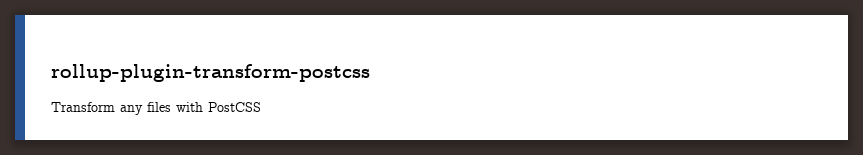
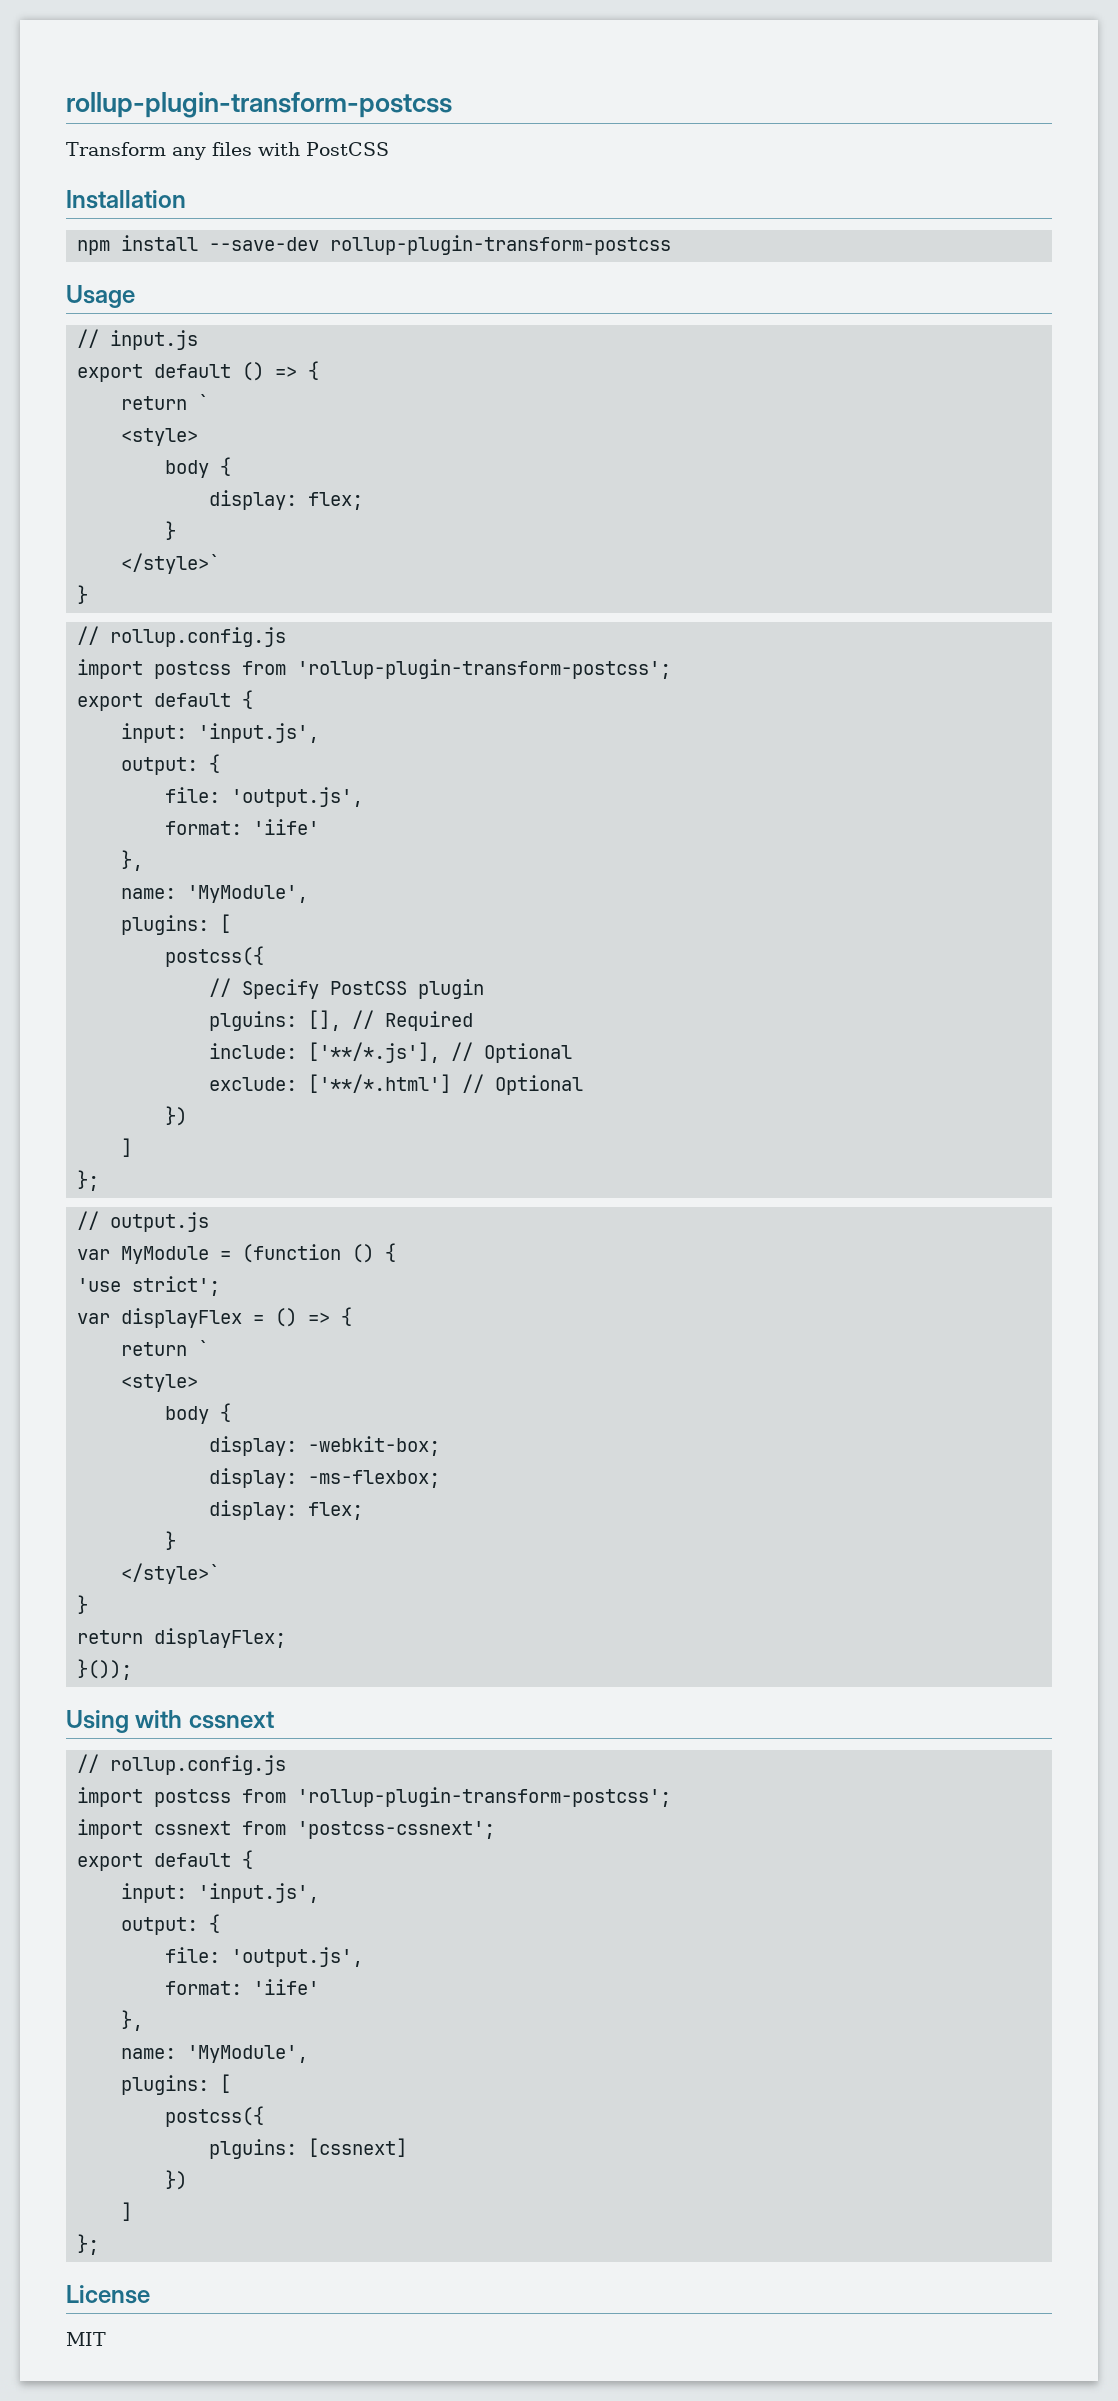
(261, 107) none -> [66,190,186,209] [77,235,672,255] [66,285,135,308] [77,329,199,350] [77,361,320,382] [121,394,210,410] [121,428,199,446] [165,457,232,478] [209,490,364,510] [165,521,177,540] [121,553,221,574] [77,585,89,604] [77,626,287,647] [77,659,672,679] [77,690,254,711] [121,723,320,743] [121,754,221,775] [165,787,364,807] [165,819,320,835] [121,850,144,871] [121,885,309,903] [121,914,232,935] [165,946,265,967] [209,978,485,999] [209,1010,474,1031] [209,1042,573,1063] [209,1074,584,1095] [165,1106,188,1126] [121,1138,133,1157] [77,1170,100,1191] [77,1211,210,1232] [77,1243,397,1264] [77,1276,221,1296] [77,1307,353,1328] [121,1340,210,1356] [121,1374,199,1392] [165,1403,232,1424] [209,1436,441,1456] [209,1468,441,1488] [209,1500,364,1520] [165,1531,177,1550] [121,1563,221,1584] [77,1595,89,1614] [77,1628,287,1648] [77,1659,133,1680] [66,1710,274,1733] [77,1754,287,1775] [77,1787,672,1807] [77,1819,496,1839] [77,1850,254,1871] [121,1883,320,1903] [121,1914,221,1935] [165,1947,364,1967] [165,1979,320,1995] [121,2010,144,2031] [121,2045,309,2063] [121,2074,232,2095] [165,2106,265,2127] [209,2138,408,2159] [165,2170,188,2190] [121,2202,133,2221] [77,2234,100,2255] [66,2285,150,2304] [66,2332,106,2346] // Installation // npm install --save-dev rollup-plugin-transform-postcss // Usage // // input.js // export default () => { // return ` // <style> // body { // display: flex; // } // </style>` // } // // rollup.config.js // import postcss from 'rollup-plugin-transform-postcss'; // export default { // input: 'input.js', // output: { // file: 'output.js', // format: 'iife' // }, // name: 'MyModule', // plugins: [ // postcss({ // // Specify PostCSS plugin // plguins: [], // Required // include: ['**/*.js'], // Optional // exclude: ['**/*.html'] // Optional // }) // ] // }; // // output.js // var MyModule = (function () { // 'use strict'; // var displayFlex = () => { // return ` // <style> // body { // display: -webkit-box; // display: -ms-flexbox; // display: flex; // } // </style>` // } // return displayFlex; // }()); // Using with cssnext // // rollup.config.js // import postcss from 'rollup-plugin-transform-postcss'; // import cssnext from 'postcss-cssnext'; // export default { // input: 'input.js', // output: { // file: 'output.js', // format: 'iife' // }, // name: 'MyModule', // plugins: [ // postcss({ // plguins: [cssnext] // }) // ] // }; // License // MIT

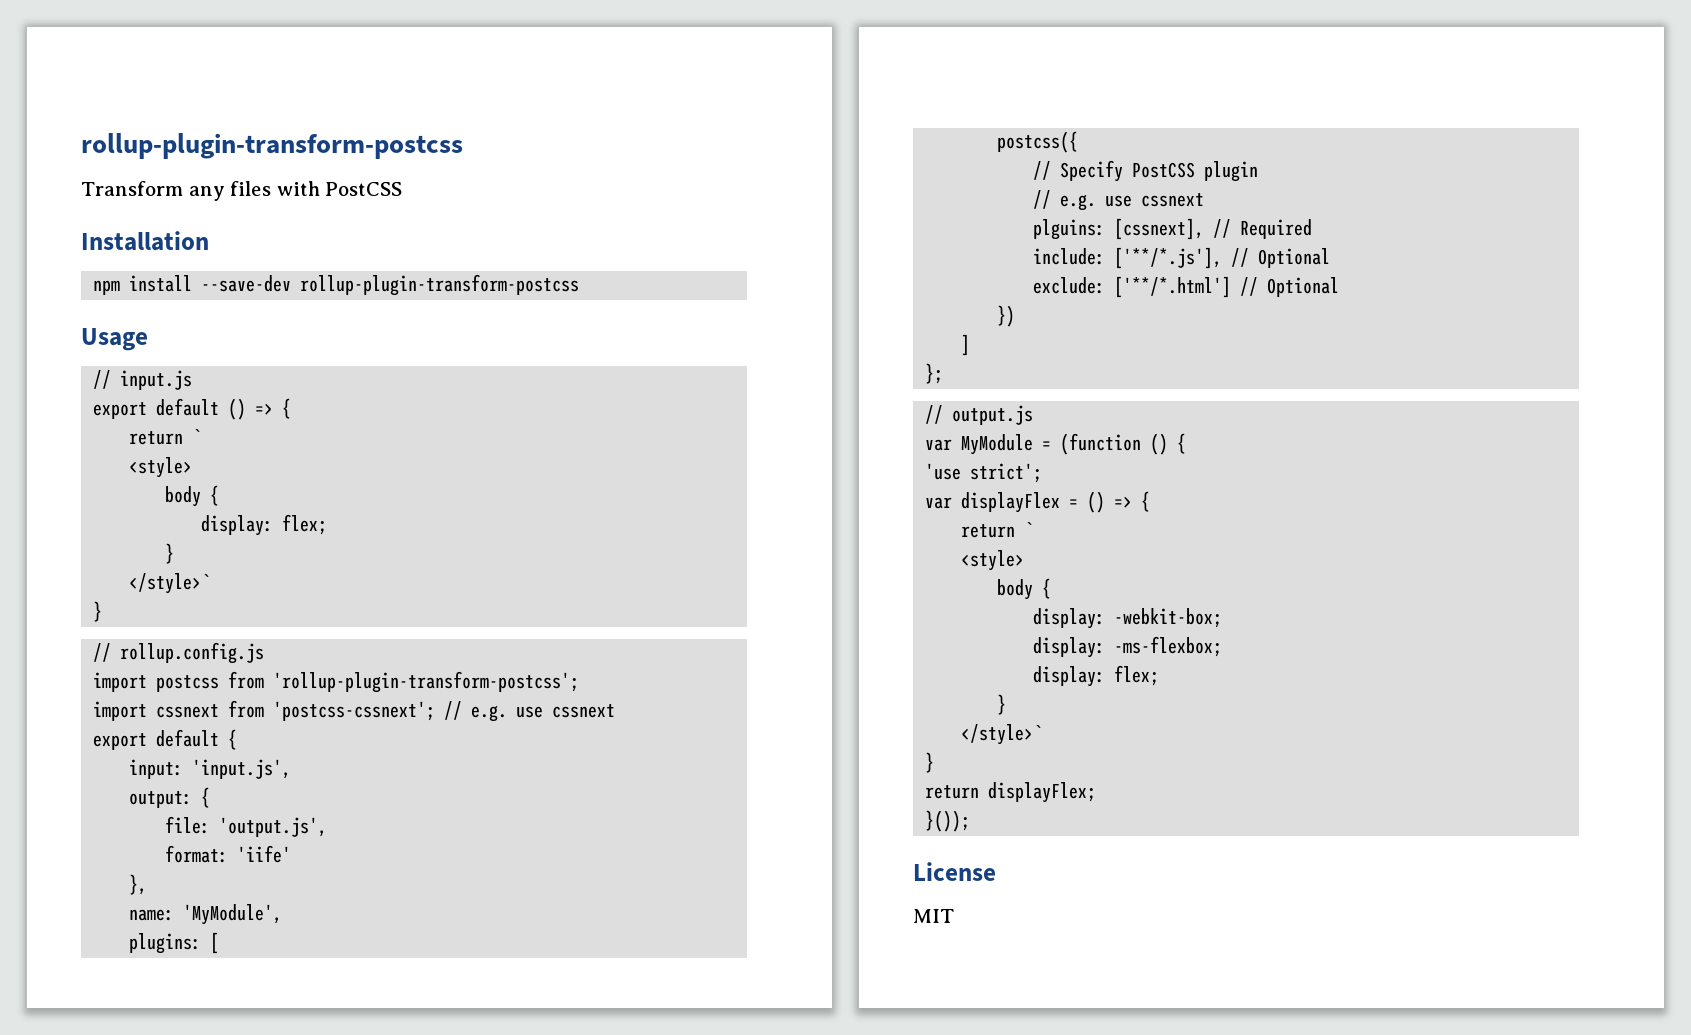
(672, 669) none -> [93,700,616,722] // import cssnext from 'postcss-cssnext'; // e.g. use cssnext
[209,1010,342,1031] // plguins: [], -> [1033,190,1205,211] [1033,218,1205,240] // // e.g. use cssnext // plguins: [cssnext],
[66,1710,274,1733] [77,1754,287,1775] [77,1787,672,1807] [77,1819,496,1839] [77,1850,254,1871] [121,1883,320,1903] [121,1914,221,1935] [165,1947,364,1967] [165,1979,320,1995] [121,2010,144,2031] [121,2045,309,2063] [121,2074,232,2095] [165,2106,265,2127] [209,2138,408,2159] [165,2170,188,2190] [121,2202,133,2221] [77,2234,100,2255] // Using with cssnext // // rollup.config.js // import postcss from 'rollup-plugin-transform-postcss'; // import cssnext from 'postcss-cssnext'; // export default { // input: 'input.js', // output: { // file: 'output.js', // format: 'iife' // }, // name: 'MyModule', // plugins: [ // postcss({ // plguins: [cssnext] // }) // ] // }; -> (971, 821) none

